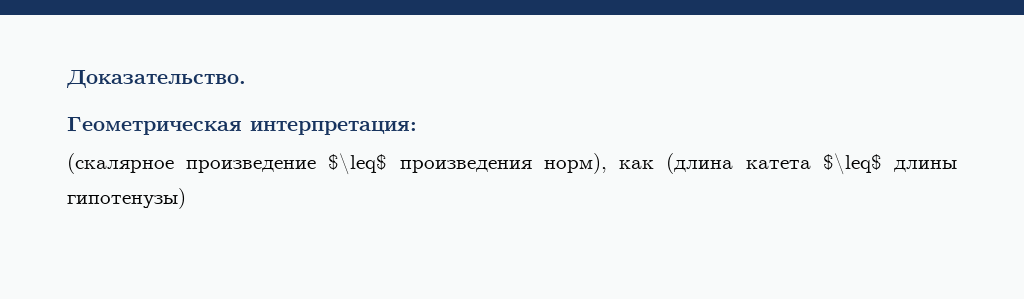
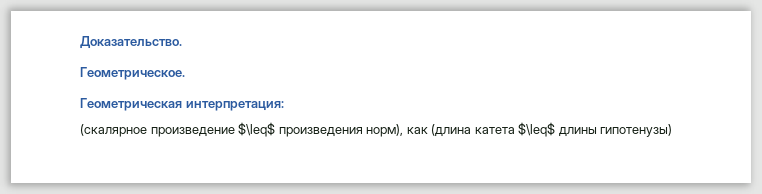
(246, 79) none -> [80,67,185,80] // Геометрическое.

